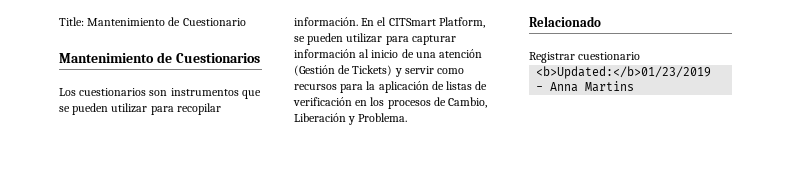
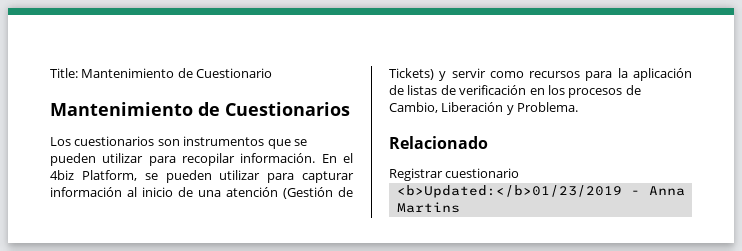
[388,18,436,26] CITSmart -> [50,170,74,180] 4biz

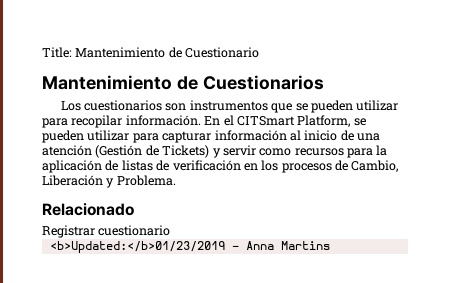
[50,170,74,180] 4biz -> [236,116,295,126] CITSmart

